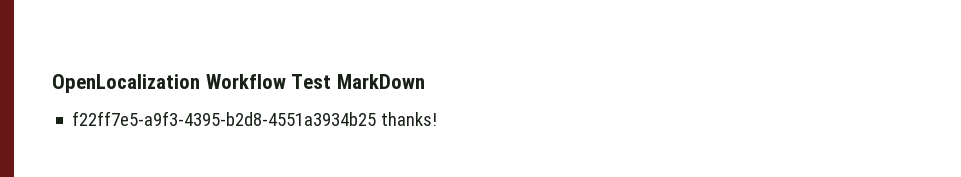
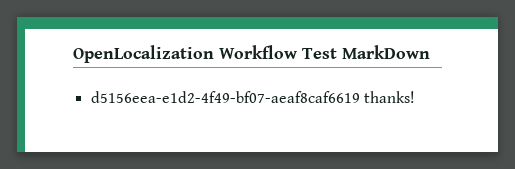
[72,111,377,126] f22ff7e5-a9f3-4395-b2d8-4551a3934b25 -> [90,91,360,103] d5156eea-e1d2-4f49-bf07-aeaf8caf6619

